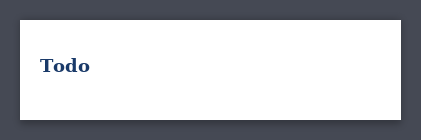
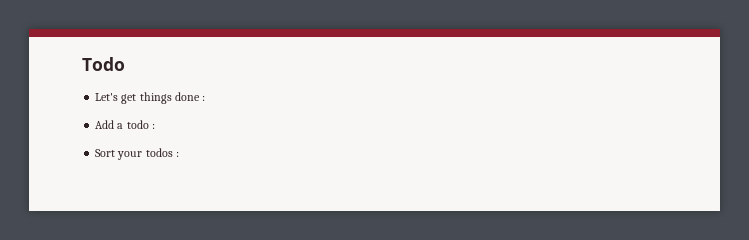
(90, 65) none -> [95,92,206,104] [95,120,155,129] [95,148,179,160] // Let's get things done : // Add a todo : // Sort your todos :

